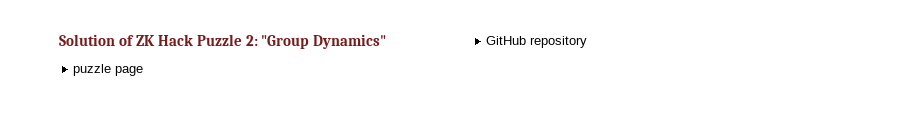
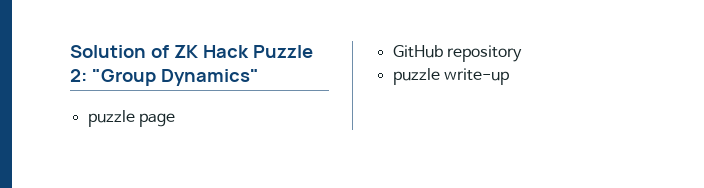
(588, 42) none -> [392,68,509,85] // puzzle write-up

